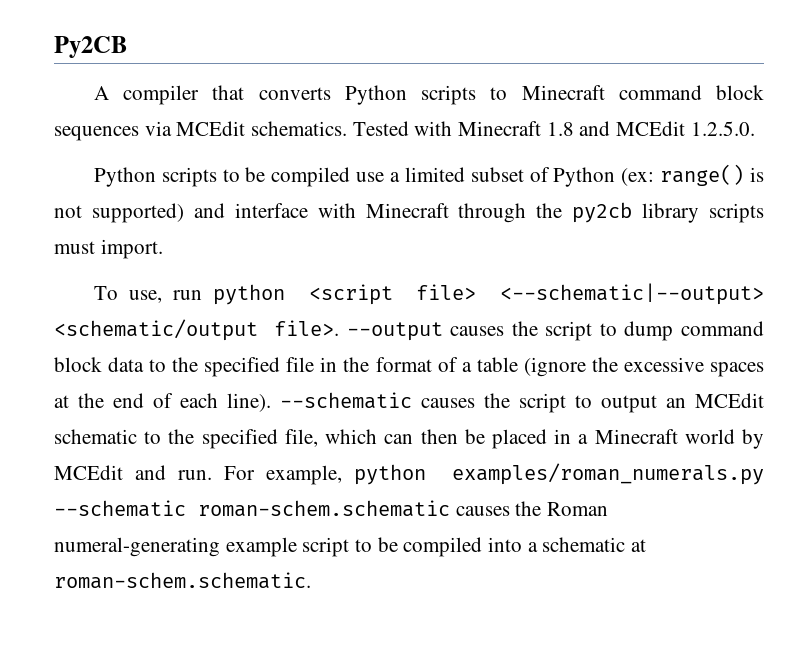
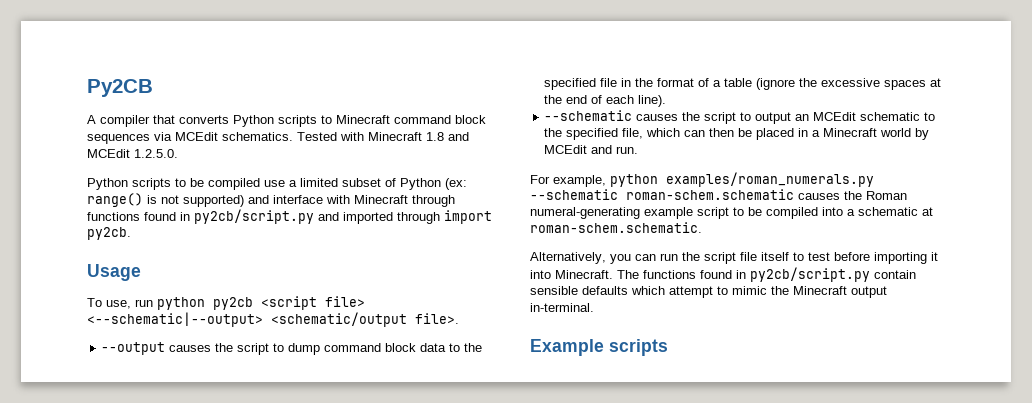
[536,202,764,223] [54,239,163,259] the py2cb library scripts must import. -> [87,209,492,224] [87,227,131,240] [87,264,141,281] functions found in py2cb/script.py and imported through import py2cb. // Usage
(286, 294) none -> [213,297,253,310] py2cb
(340, 328) none -> (459, 318) //
(271, 402) none -> (667, 101) //
(213, 475) none -> (639, 150) //
(311, 580) none -> [530,252,938,264] [530,267,916,282] [530,286,887,298] [530,303,594,312] [530,339,668,356] // Alternatively, you can run the script file itself to test before importing it into Minecraft. The functions found in py2cb/script.py contain sensible defaults which attempt to mimic the Minecraft output in-terminal. // Example scripts

